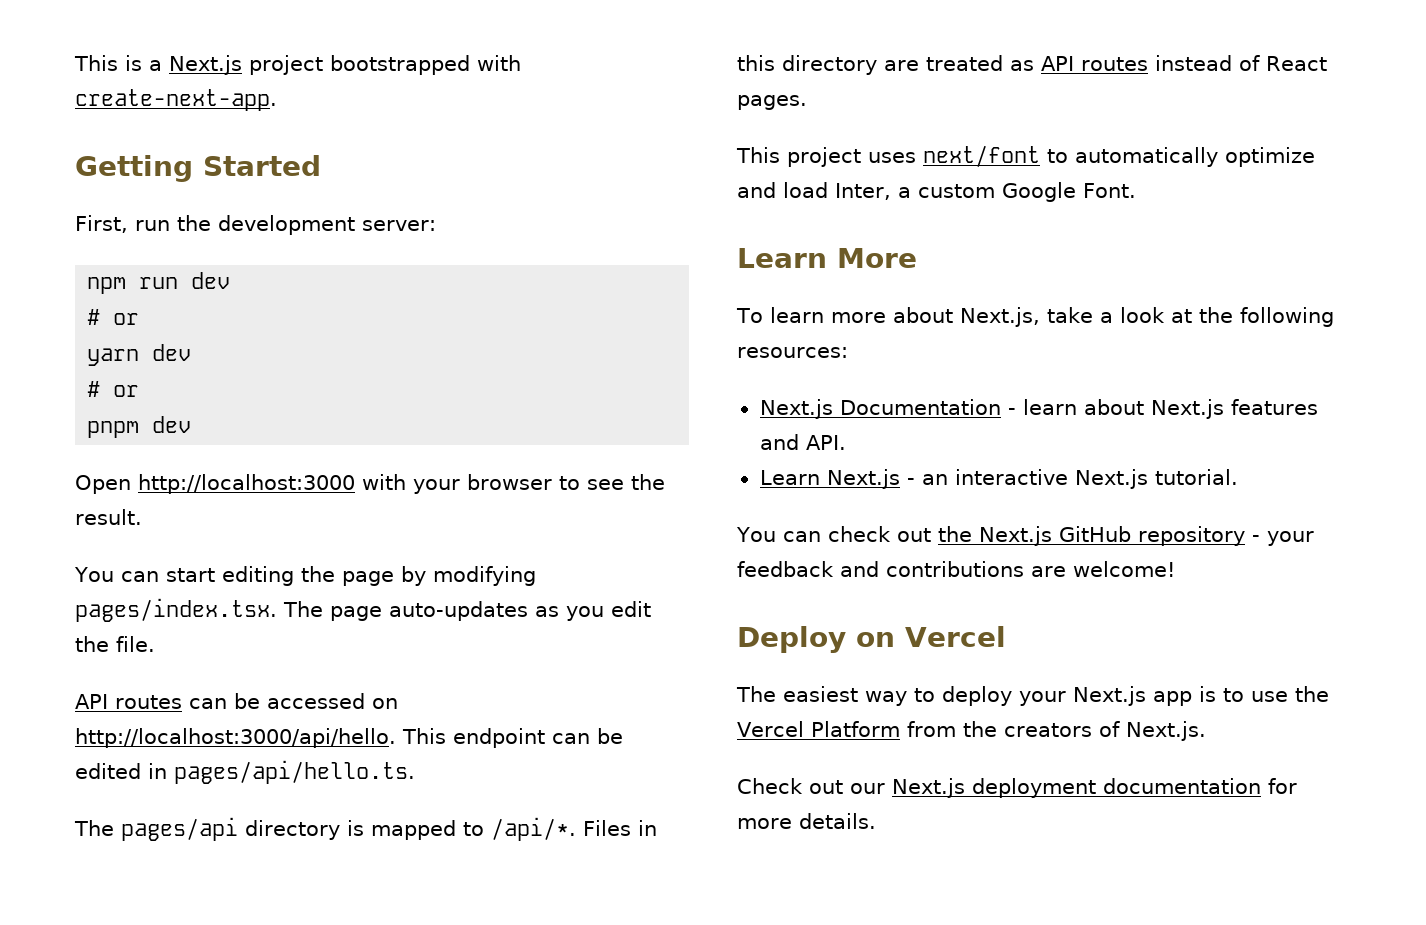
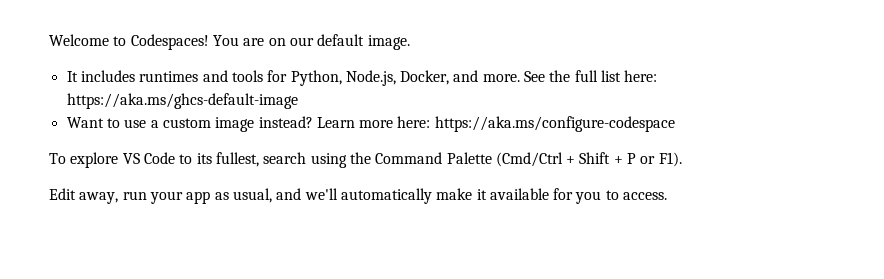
[74,55,521,75] [75,89,277,111] [75,155,321,182] [75,215,436,235] [87,272,231,294] [87,309,140,325] [87,344,192,366] [87,381,140,397] [87,416,192,438] [75,474,665,494] [75,509,142,525] [74,566,536,586] [75,598,651,622] [75,636,155,652] [75,693,398,709] [75,728,623,748] [75,760,415,784] [74,817,657,841] [737,55,1327,75] [737,95,807,110] [736,145,1315,167] [737,182,1136,202] [737,248,917,268] [736,307,1334,327] [737,347,848,358] [759,399,1318,419] [759,434,846,450] [759,469,1238,489] [736,526,1314,546] [737,561,1175,577] [737,626,1006,653] [736,686,1329,706] [737,721,1206,741] [737,778,1297,798] [737,813,876,829] This is a Next.js project bootstrapped with create-next-app. // Getting Started // First, run the development server: // npm run dev // # or // yarn dev // # or // pnpm dev // Open http://localhost:3000 with your browser to see the result. // You can start editing the page by modifying pages/index.tsx. The page auto-updates as you edit the file. // API routes can be accessed on http://localhost:3000/api/hello. This endpoint can be edited in pages/api/hello.ts. // The pages/api directory is mapped to /api/*. Files in this directory are treated as API routes instead of React pages. // This project uses next/font to automatically optimize and load Inter, a custom Google Font. // Learn More // To learn more about Next.js, take a look at the following resources: // Next.js Documentation - learn about Next.js features and API. // Learn Next.js - an interactive Next.js tutorial. // You can check out the Next.js GitHub repository - your feedback and contributions are welcome! // Deploy on Vercel // The easiest way to deploy your Next.js app is to use the Vercel Platform from the creators of Next.js. // Check out our Next.js deployment documentation for more details. -> [49,34,410,50] [66,70,658,86] [66,93,298,109] [66,116,675,132] [49,152,682,168] [49,188,668,204] Welcome to Codespaces! You are on our default image. // It includes runtimes and tools for Python, Node.js, Docker, and more. See the full list here: https://aka.ms/ghcs-default-image // Want to use a custom image instead? Learn more here: https://aka.ms/configure-codespace // To explore VS Code to its fullest, search using the Command Palette (Cmd/Ctrl + Shift + P or F1). // Edit away, run your app as usual, and we'll automatically make it available for you to access.

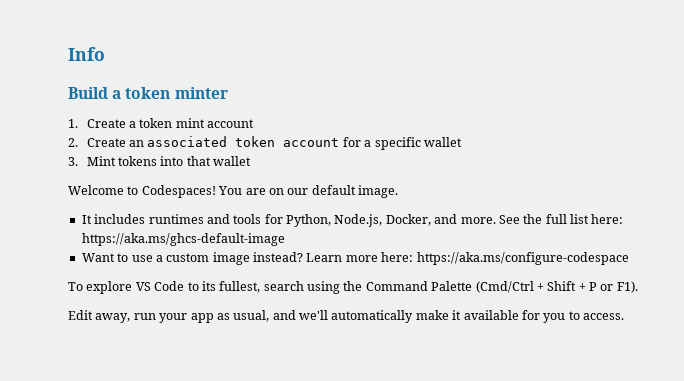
(49, 40) none -> [68,47,105,61] [68,87,228,99] [68,118,255,128] [68,136,462,150] [68,156,252,166] Info // Build a token minter // 1. Create a token mint account // 2. Create an associated token account for a specific wallet // 3. Mint tokens into that wallet //

